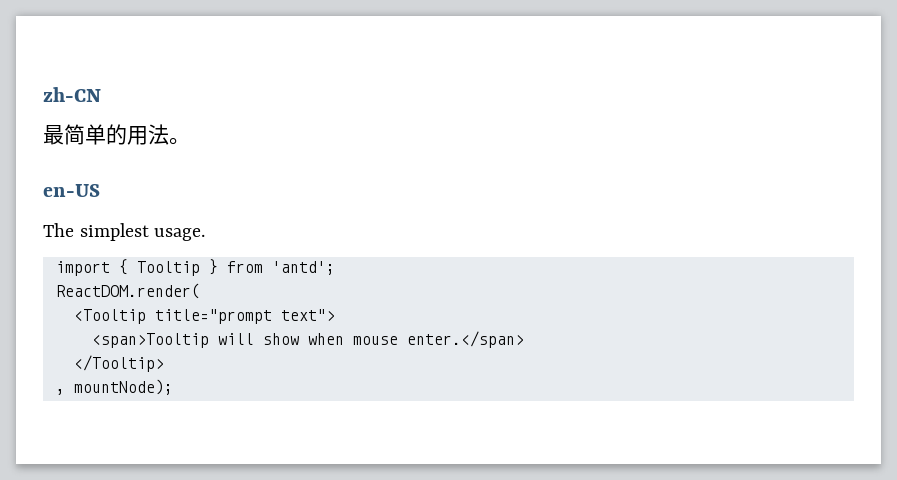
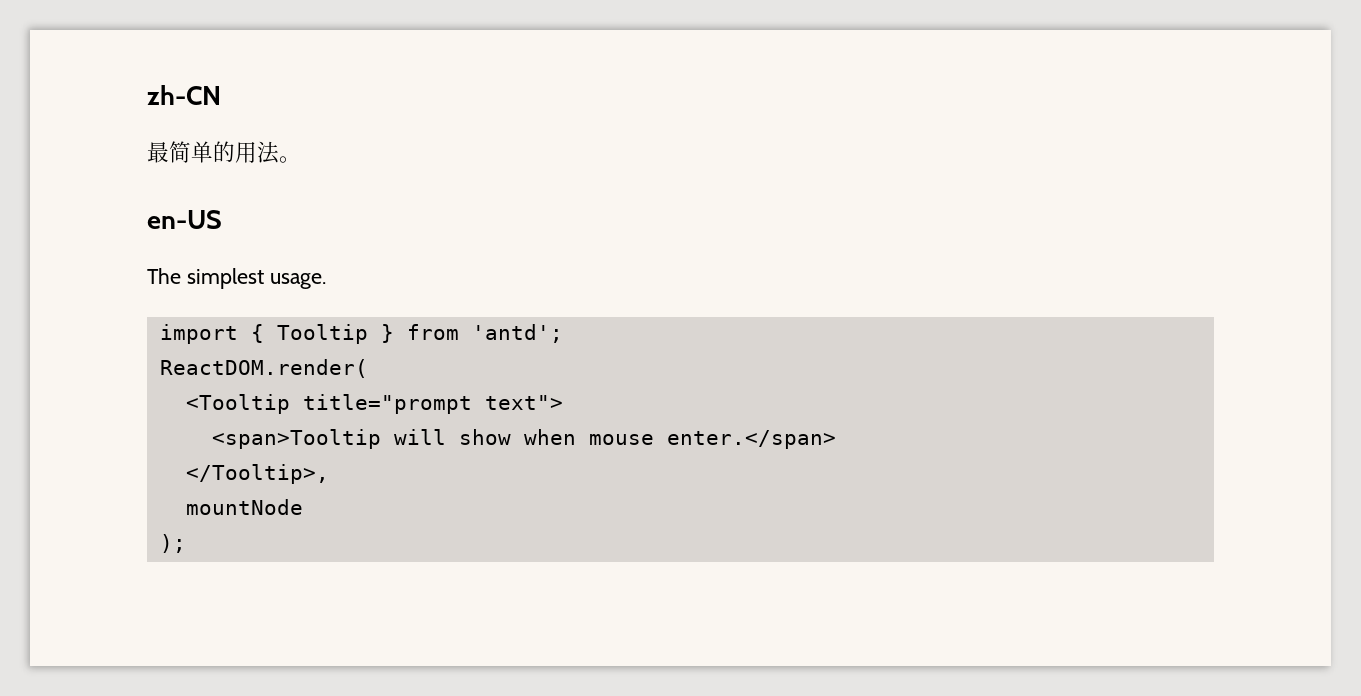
[73,355,164,372] [55,379,173,395] </Tooltip> // , mountNode); -> [185,464,329,484] [185,499,303,515] [159,534,186,553] </Tooltip>, // mountNode // );

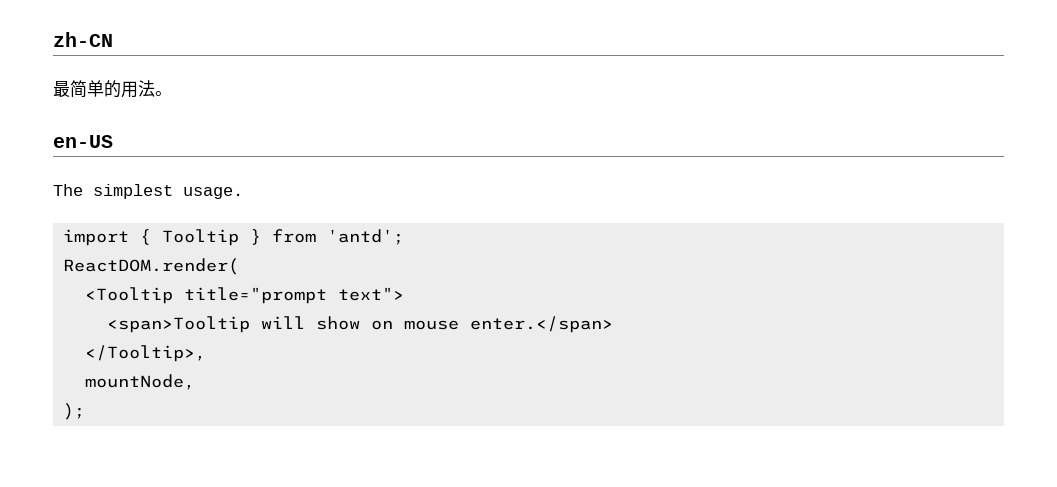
[523,429,576,445] when -> [371,320,394,330] on
[185,499,303,515] mountNode -> [85,374,196,390] mountNode,

